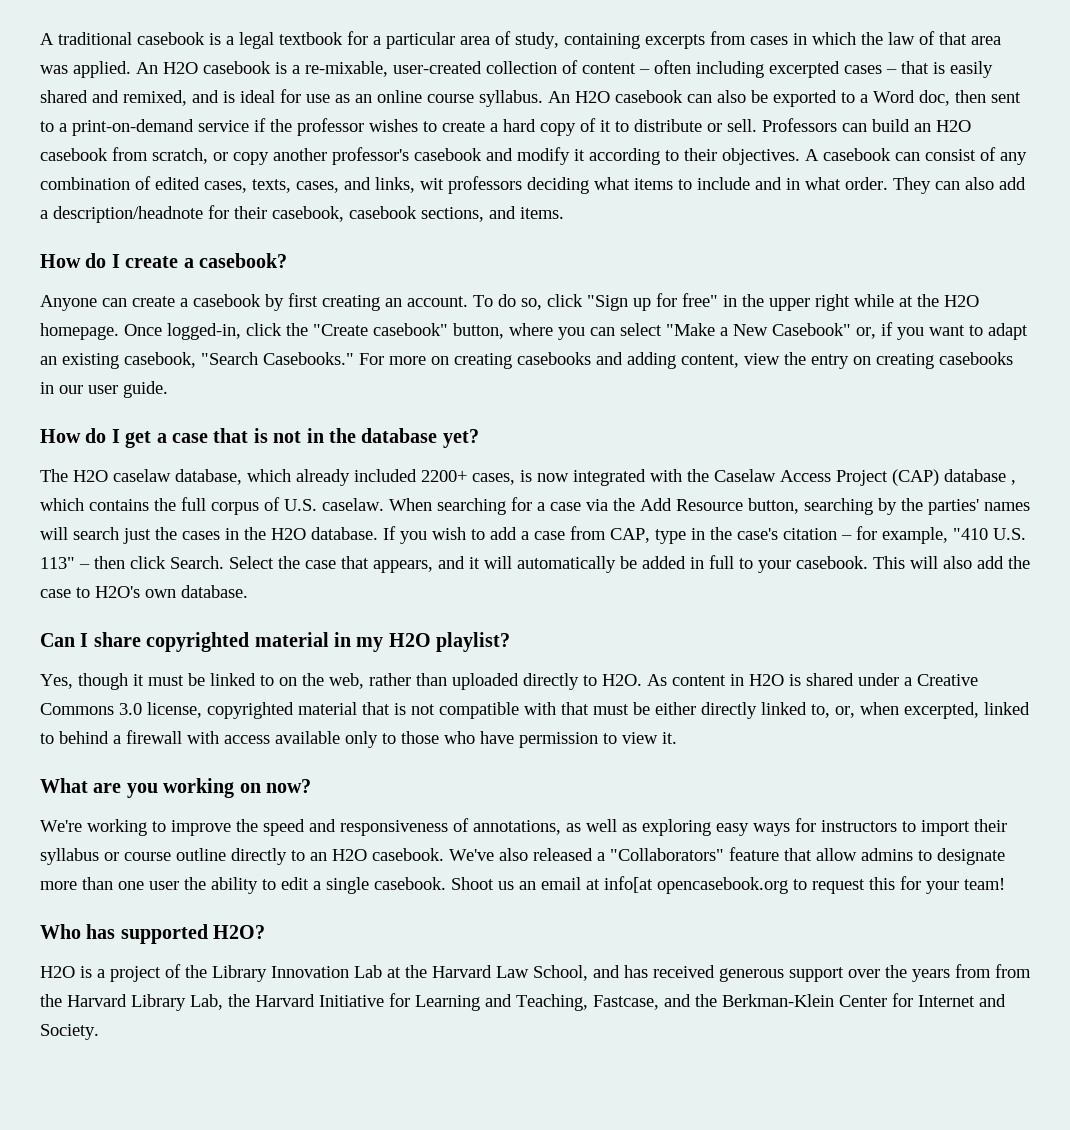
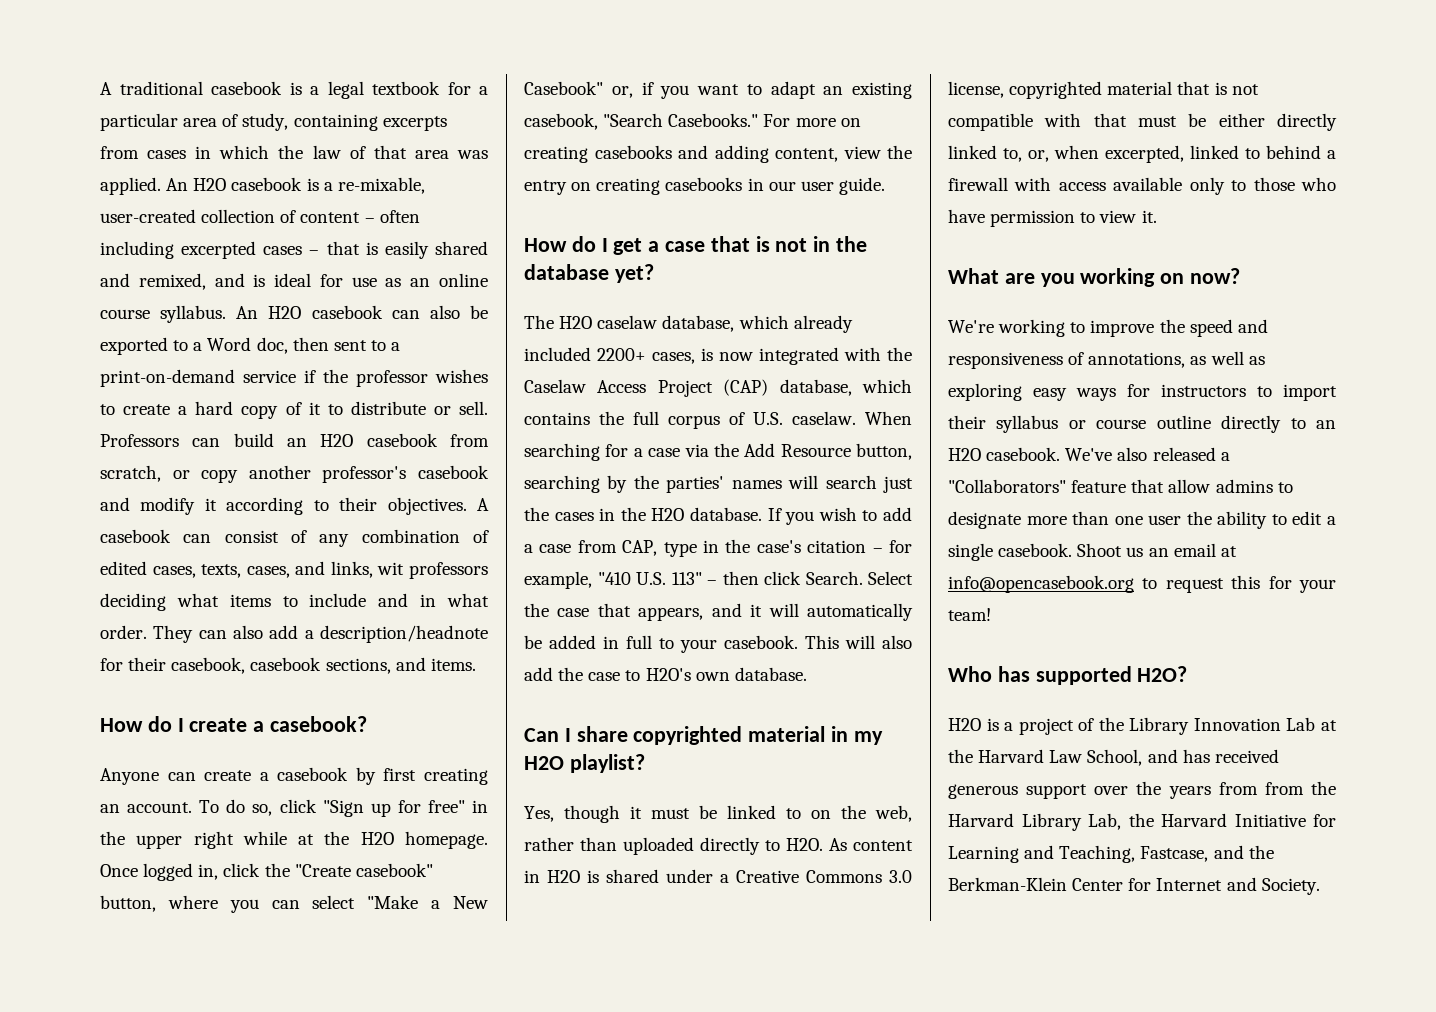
[167,323,241,340] logged-in, -> [143,863,219,881] logged in,
[944,469,1016,485] database , -> [779,379,852,396] database,
[604,876,788,894] info[at opencasebook.org -> [948,575,1134,593] info@opencasebook.org

